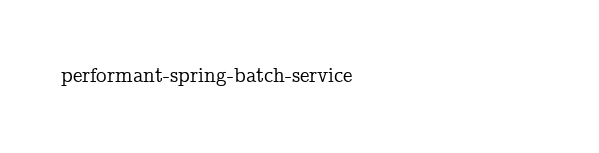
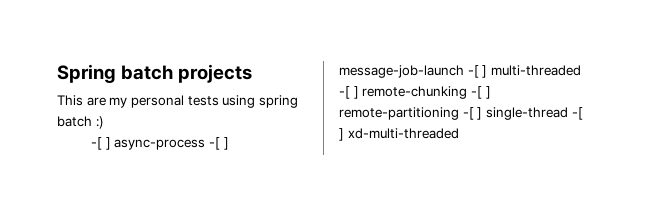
[61,68,352,86] performant-spring-batch-service -> [57,64,253,83] [57,95,298,108] [57,116,104,129] [91,137,229,150] [339,65,581,78] [339,86,491,99] [339,107,583,120] [339,128,459,141] Spring batch projects // This are my personal tests using spring batch :) // -[ ] async-process -[ ] message-job-launch -[ ] multi-threaded -[ ] remote-chunking -[ ] remote-partitioning -[ ] single-thread -[ ] xd-multi-threaded

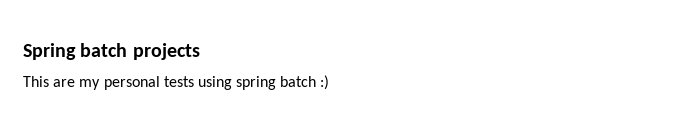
[91,137,229,150] [339,65,581,78] [339,86,491,99] [339,107,583,120] [339,128,459,141] // -[ ] async-process -[ ] message-job-launch -[ ] multi-threaded -[ ] remote-chunking -[ ] remote-partitioning -[ ] single-thread -[ ] xd-multi-threaded -> (330, 82) none

